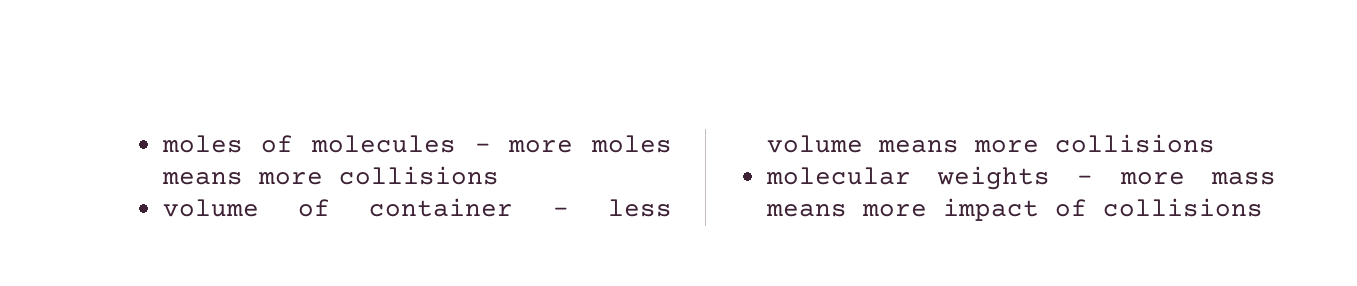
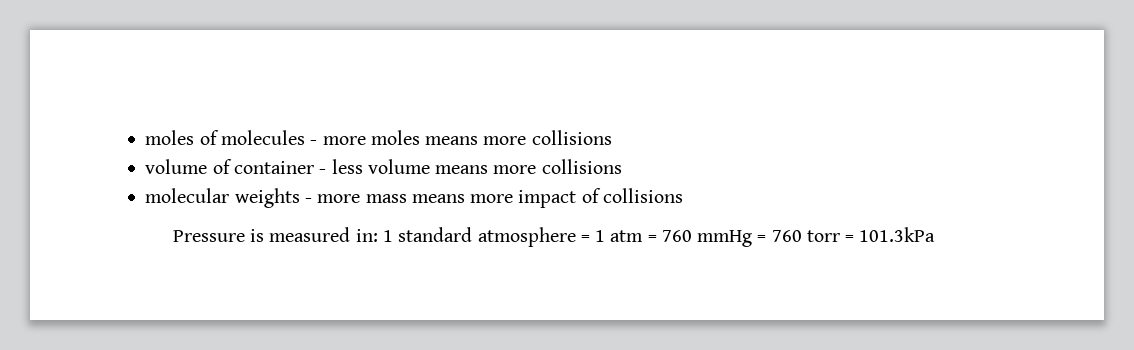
(1263, 207) none -> [172,227,936,247] // Pressure is measured in: 1 standard atmosphere = 1 atm = 760 mmHg = 760 torr = 101.3kPa

